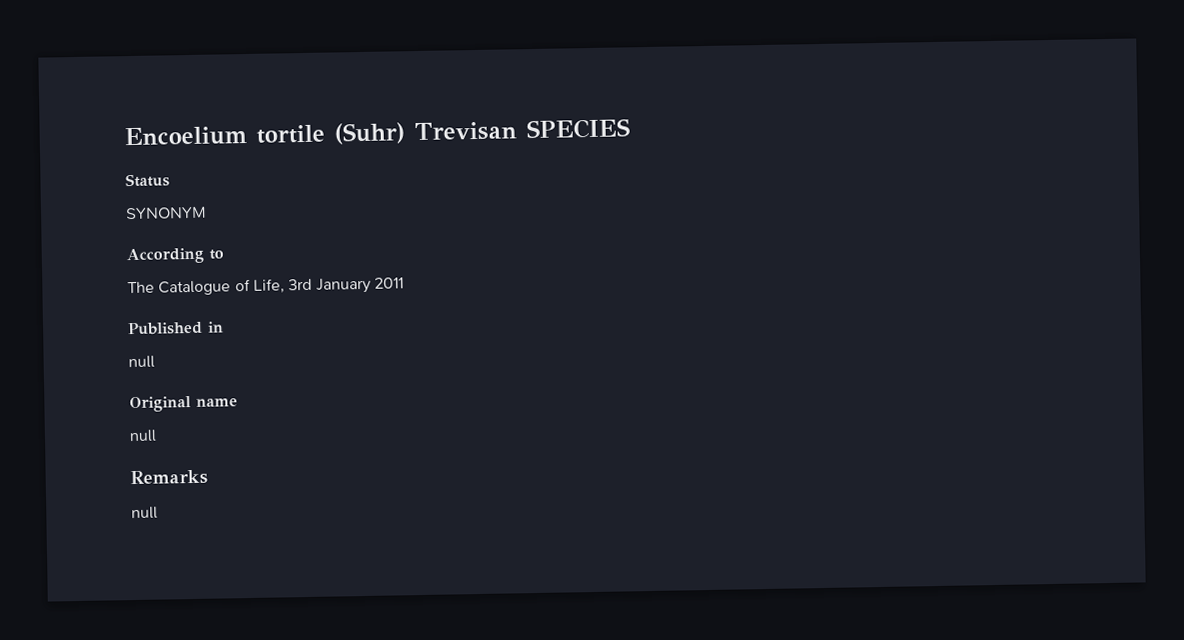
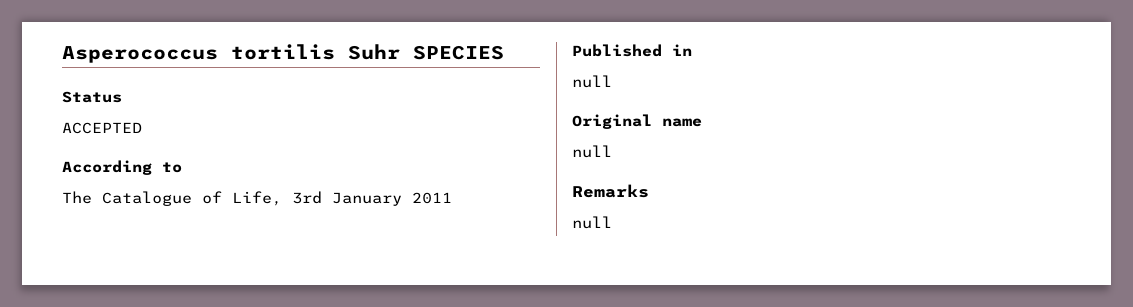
[124,121,517,147] Encoelium tortile (Suhr) Trevisan -> [62,44,400,63] Asperococcus tortilis Suhr
[125,206,207,220] SYNONYM -> [62,122,142,134] ACCEPTED

